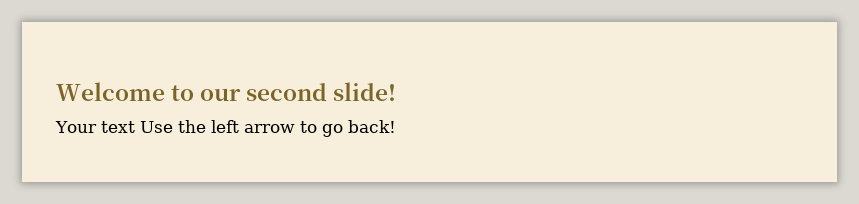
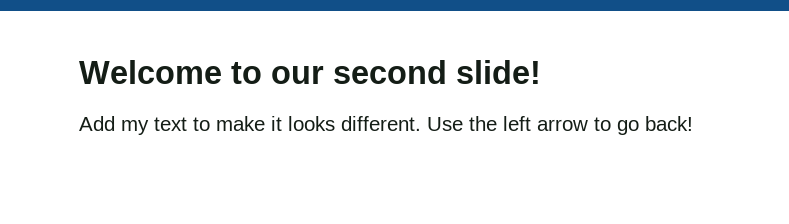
[55,121,135,133] Your text -> [79,116,421,135] Add my text to make it looks different.

